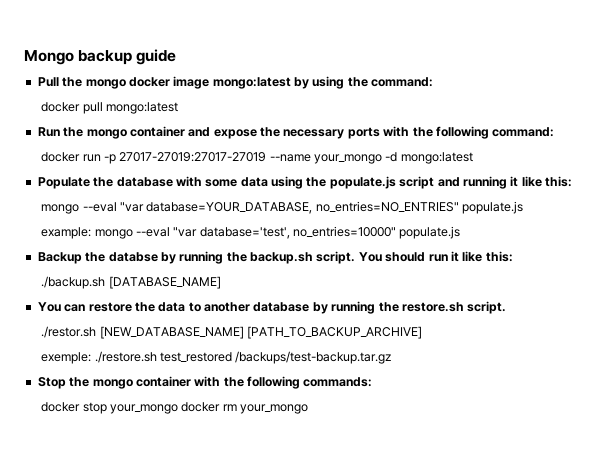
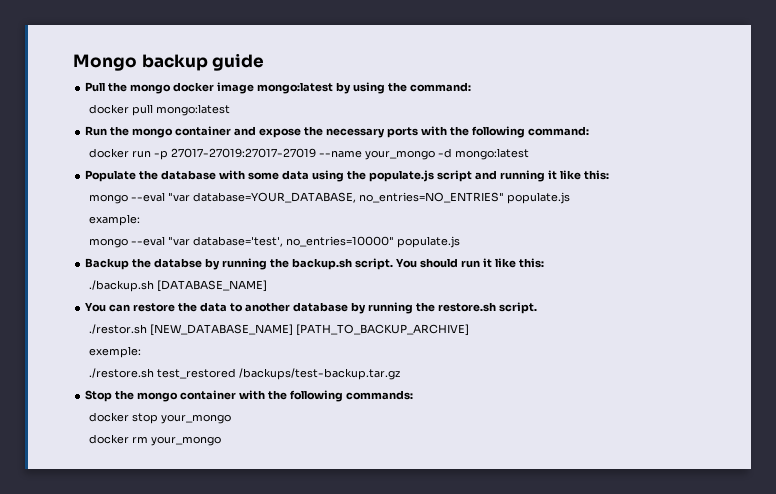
(92, 233) none -> (140, 220) //
(92, 358) none -> (141, 352) //
(178, 409) none -> (231, 419) //

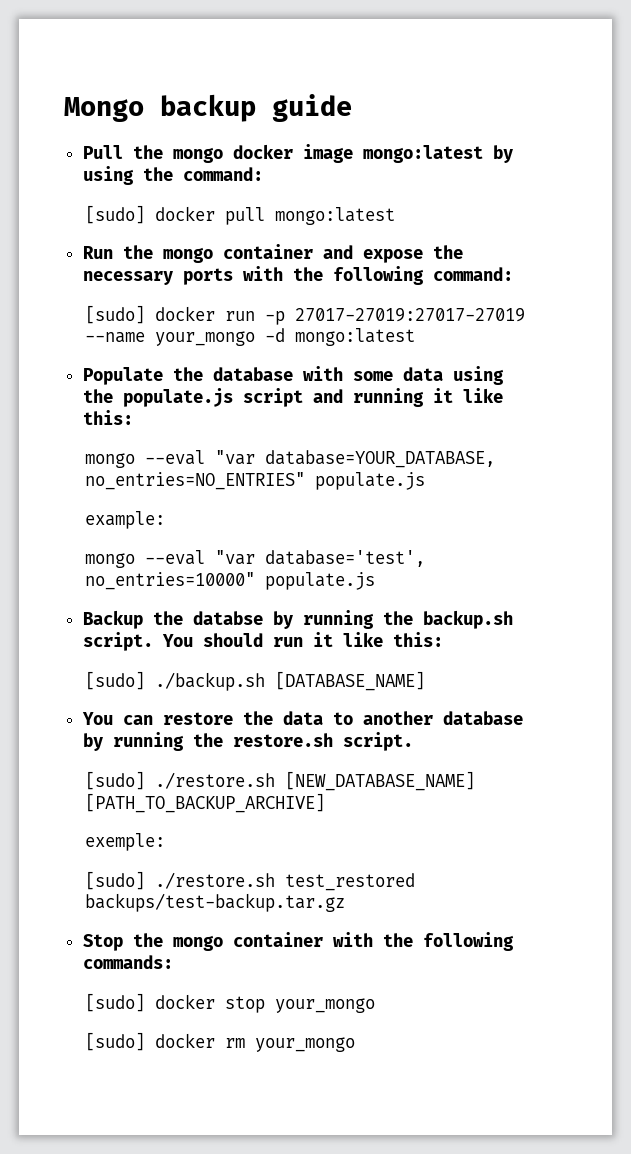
(472, 87) none -> [85,205,146,224] [sudo]
(590, 131) none -> [85,305,146,324] [sudo]
(545, 263) none -> [85,671,146,690] [sudo]
[88,324,147,334] ./restor.sh -> [85,771,276,790] [sudo] ./restore.sh
(141, 352) none -> [85,871,146,890] [sudo]
[238,368,400,380] /backups/test-backup.tar.gz -> [85,893,346,912] backups/test-backup.tar.gz
(414, 395) none -> [85,993,146,1012] [sudo]
(231, 419) none -> [85,1032,146,1051] [sudo]

